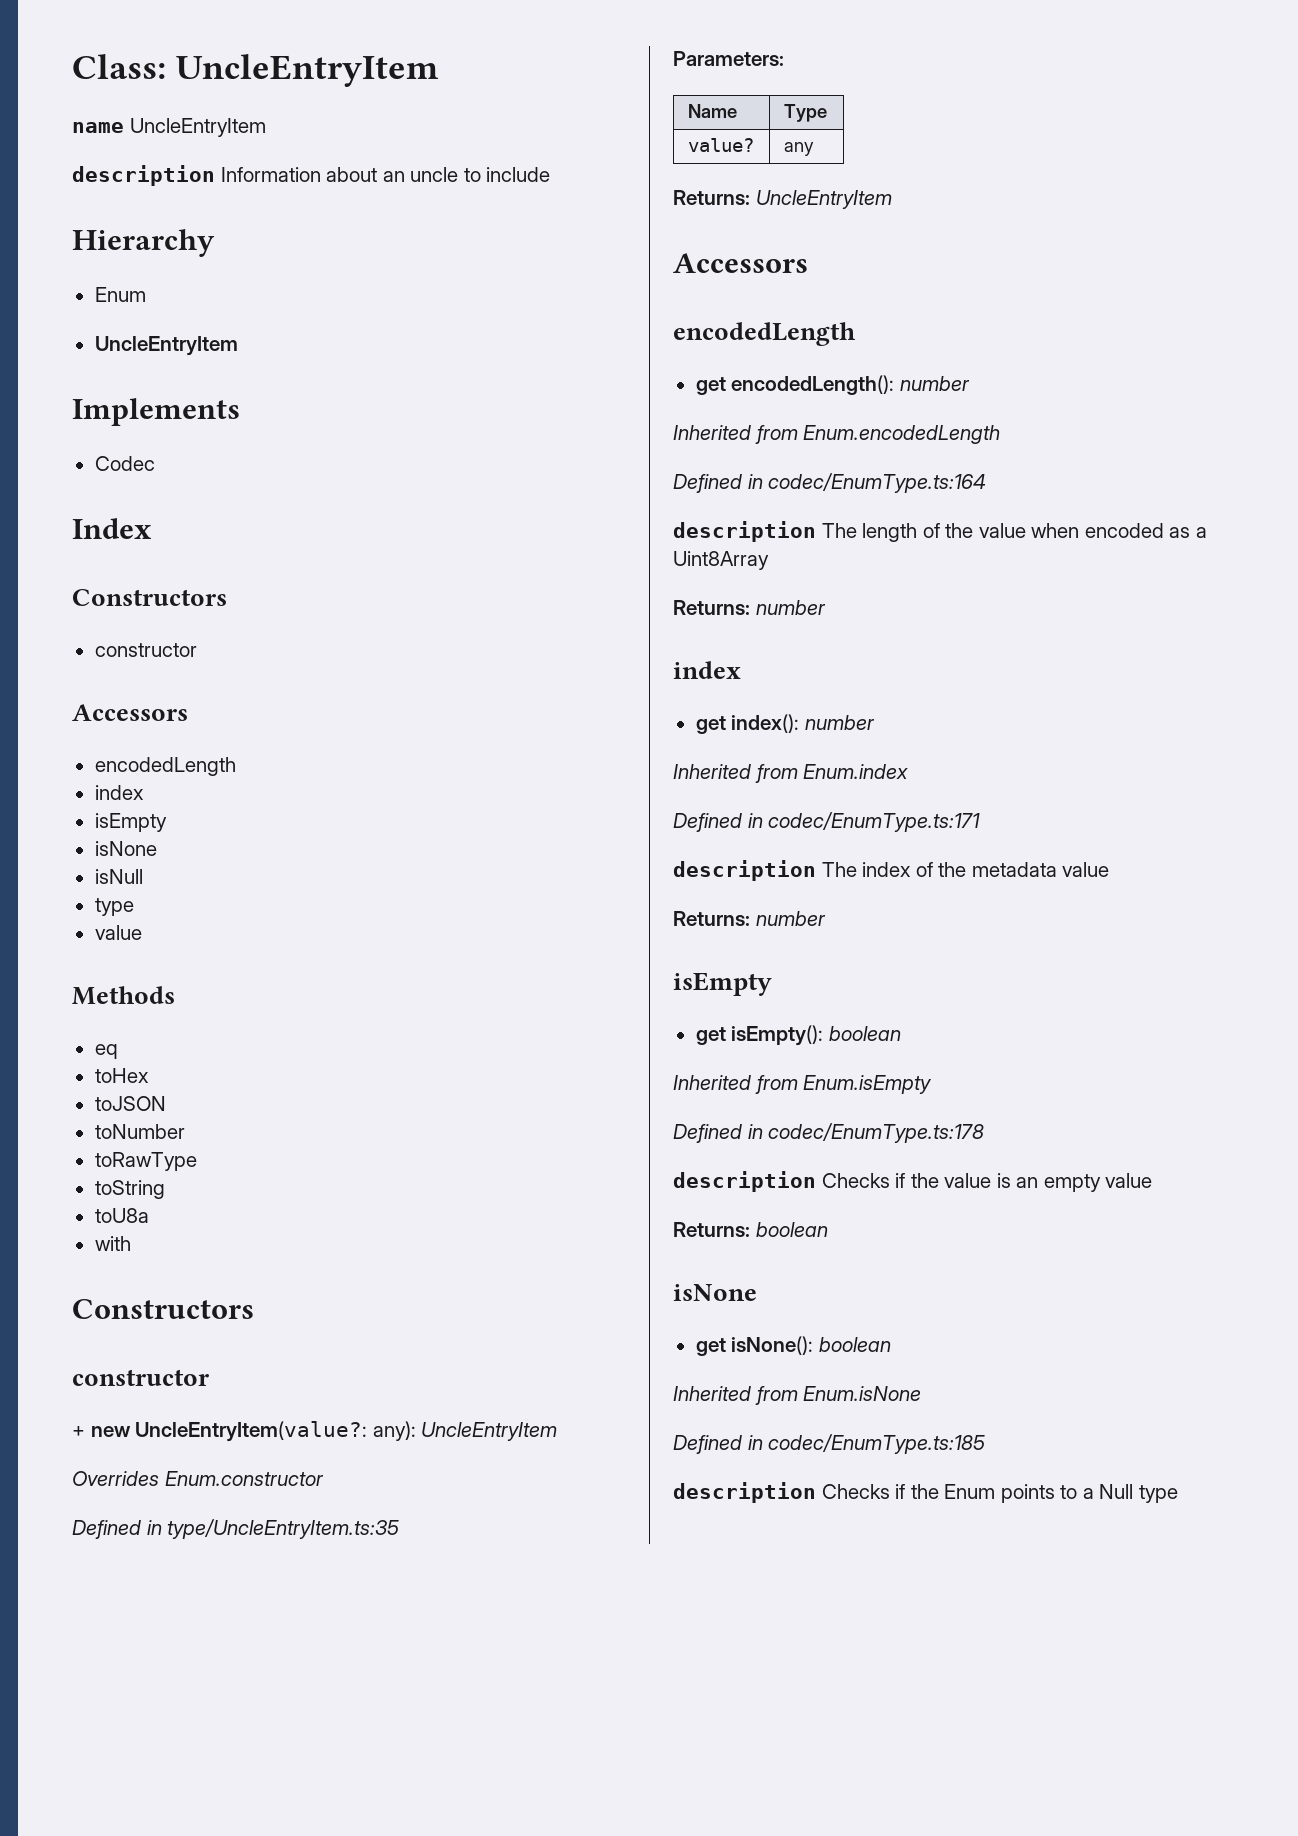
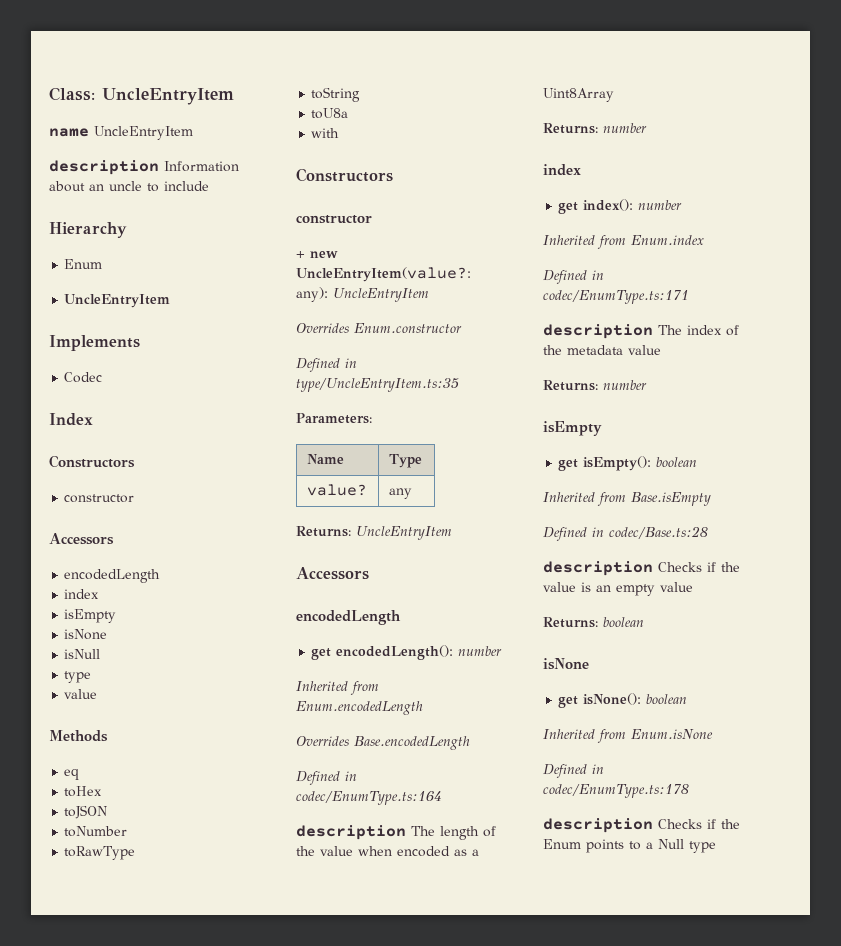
(1001, 434) none -> [296,736,470,750] // Overrides Base.encodedLength
[803,1075,933,1094] [673,1123,985,1143] Enum.isEmpty // Defined in codec/EnumType.ts:178 -> [631,492,711,506] [543,526,708,541] Base.isEmpty // Defined in codec/Base.ts:28
[768,1434,986,1454] codec/EnumType.ts:185 -> [543,784,689,798] codec/EnumType.ts:178

